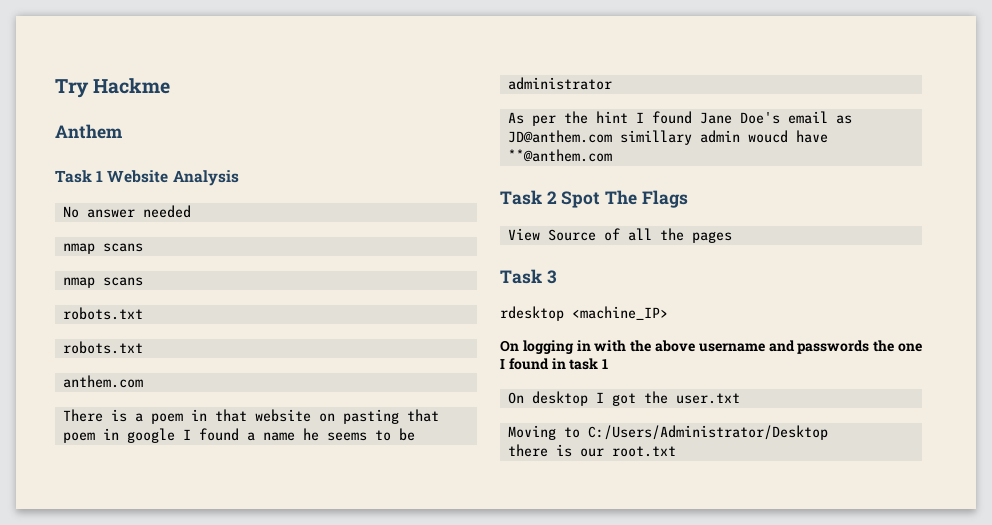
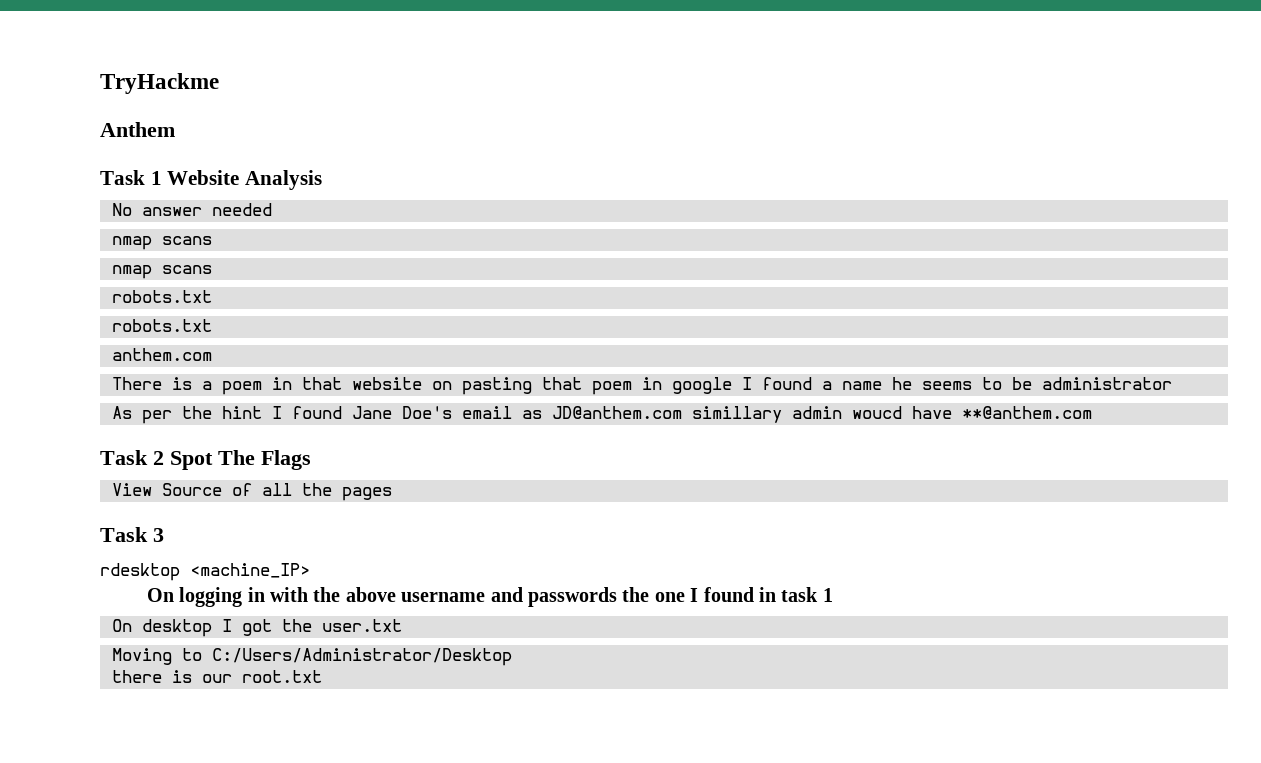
[55,78,171,98] Try Hackme -> [100,73,219,94] TryHackme

